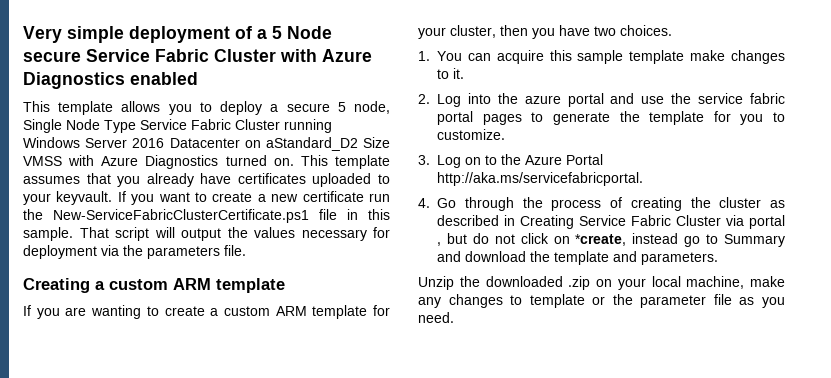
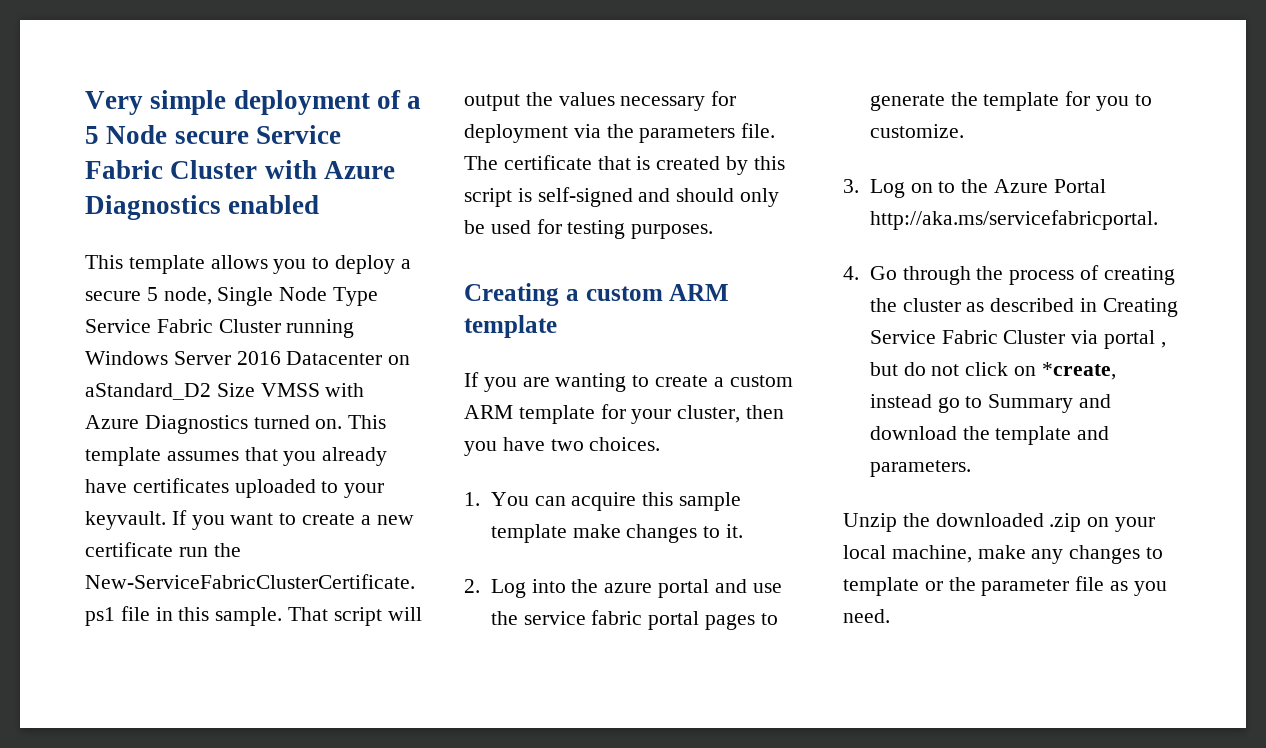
(246, 250) none -> [464,155,785,175] [464,187,780,207] [464,219,714,239] The certificate that is created by this script is self-signed and should only be used for testing purposes.

